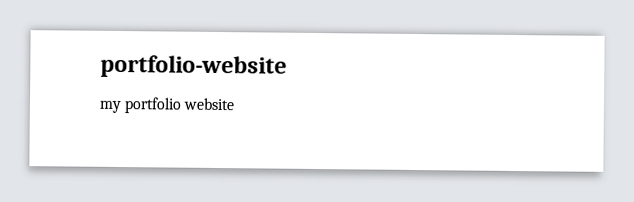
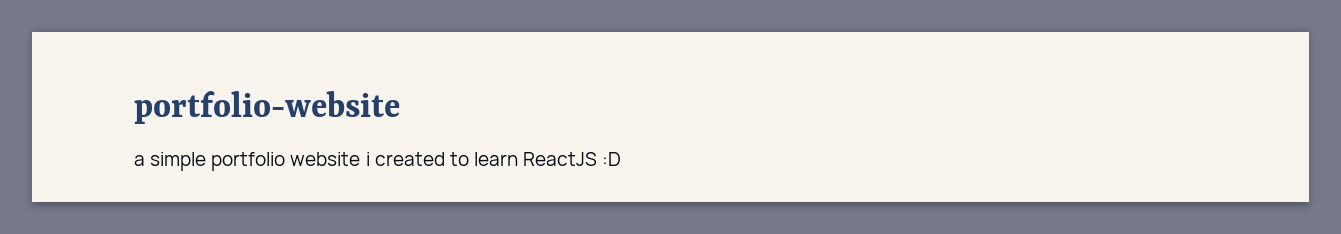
[99,97,236,114] my portfolio website -> [134,152,622,171] a simple portfolio website i created to learn ReactJS :D

